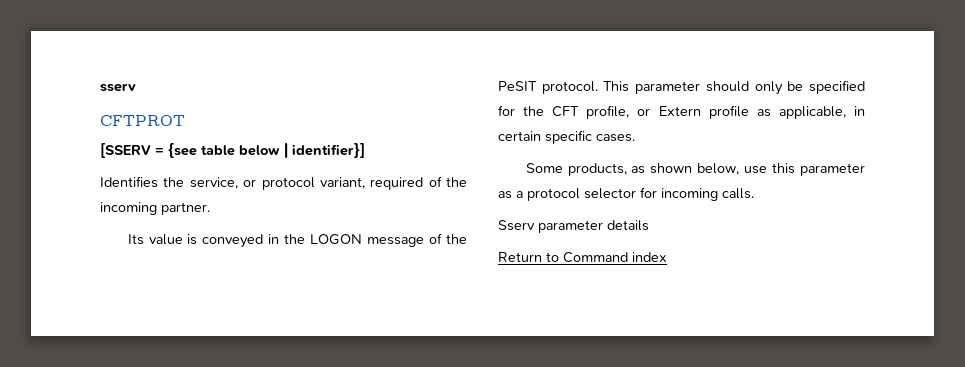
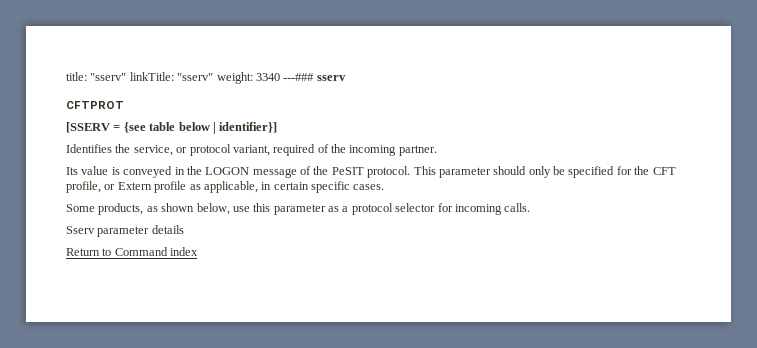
(100, 87) none -> [66,72,315,84] title: "sserv" linkTitle: "sserv" weight: 3340 ---###

